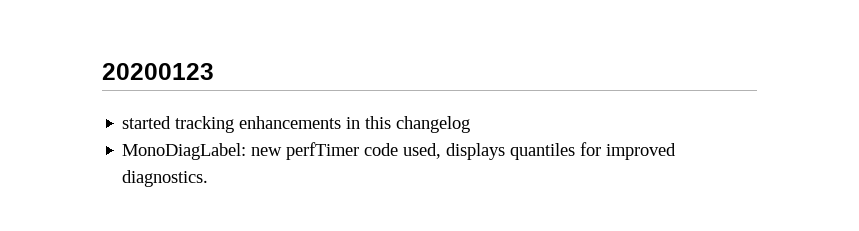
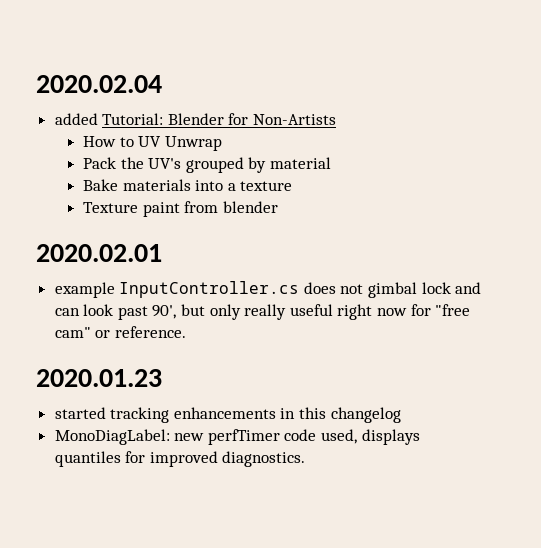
[102,63,214,80] 20200123 -> [36,75,162,93] [54,113,337,125] [82,136,222,151] [82,157,331,173] [82,179,293,191] [82,201,278,217] [36,244,162,262] [54,281,482,298] [54,304,471,320] [54,326,186,338] [36,369,162,387] 2020.02.04 // added Tutorial: Blender for Non-Artists // How to UV Unwrap // Pack the UV's grouped by material // Bake materials into a texture // Texture paint from blender // 2020.02.01 // example InputController.cs does not gimbal lock and can look past 90', but only really useful right now for "free cam" or reference. // 2020.01.23

